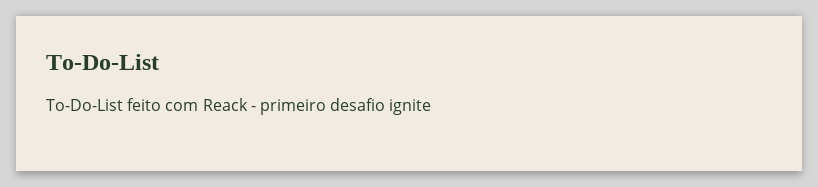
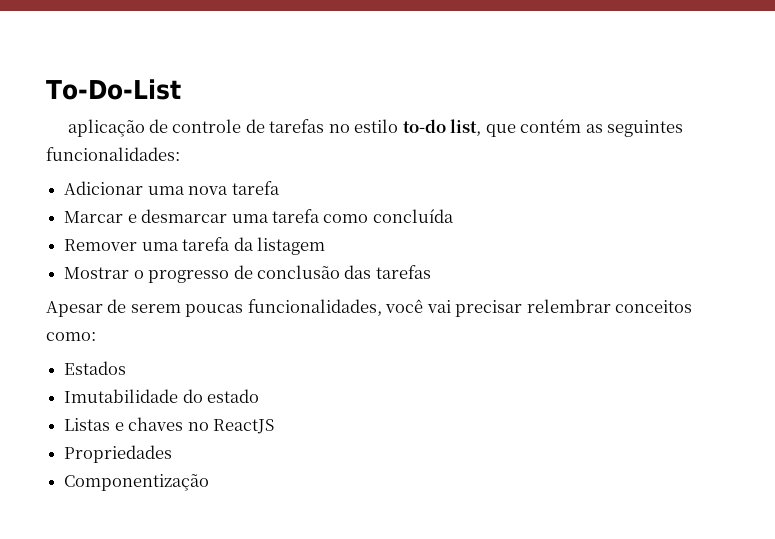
[46,98,432,115] To-Do-List feito com Reack - primeiro desafio ignite -> [67,119,684,137] [46,147,180,161] [64,181,280,195] [64,209,454,223] [64,237,325,255] [64,265,431,283] [46,299,693,317] [46,332,96,341] [64,361,127,375] [64,389,260,403] [64,417,274,434] [64,445,173,463] [64,473,210,491] aplicação de controle de tarefas no estilo to-do list, que contém as seguintes funcionalidades: // Adicionar uma nova tarefa // Marcar e desmarcar uma tarefa como concluída // Remover uma tarefa da listagem // Mostrar o progresso de conclusão das tarefas // Apesar de serem poucas funcionalidades, você vai precisar relembrar conceitos como: // Estados // Imutabilidade do estado // Listas e chaves no ReactJS // Propriedades // Componentização

